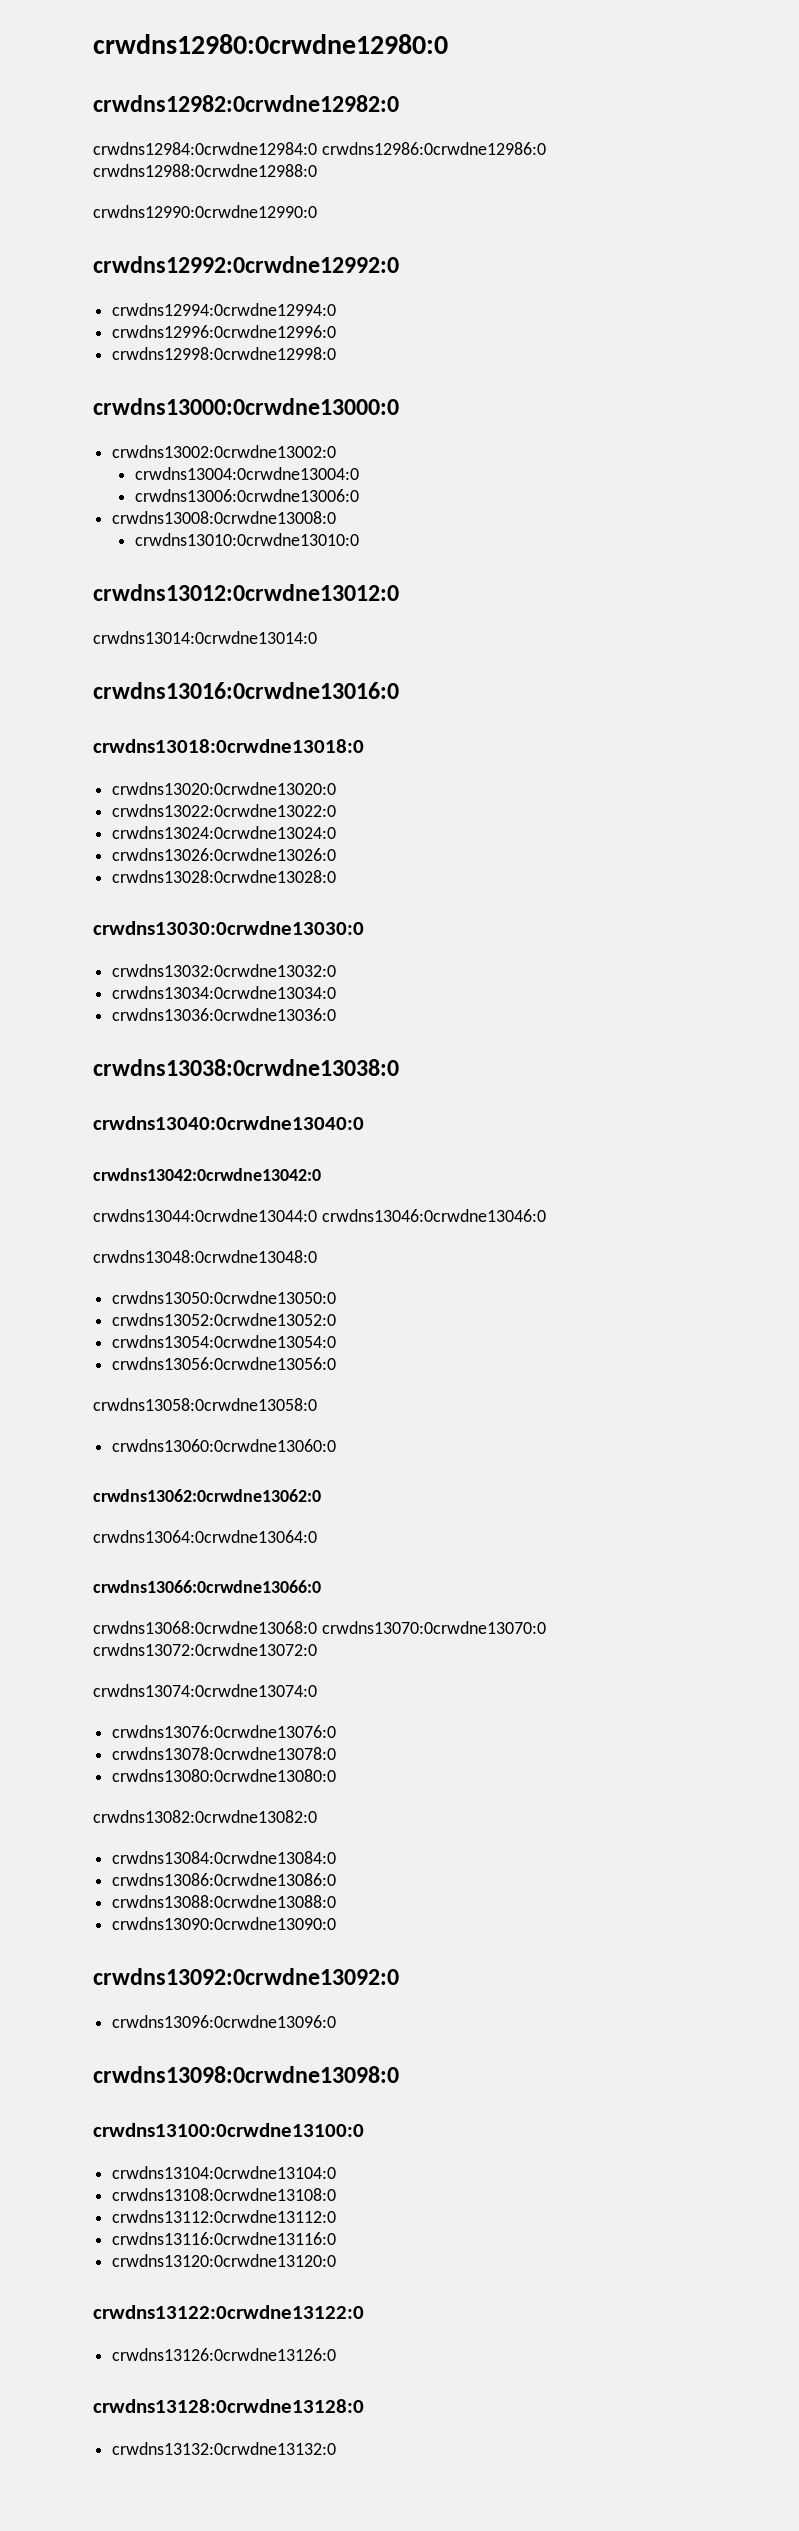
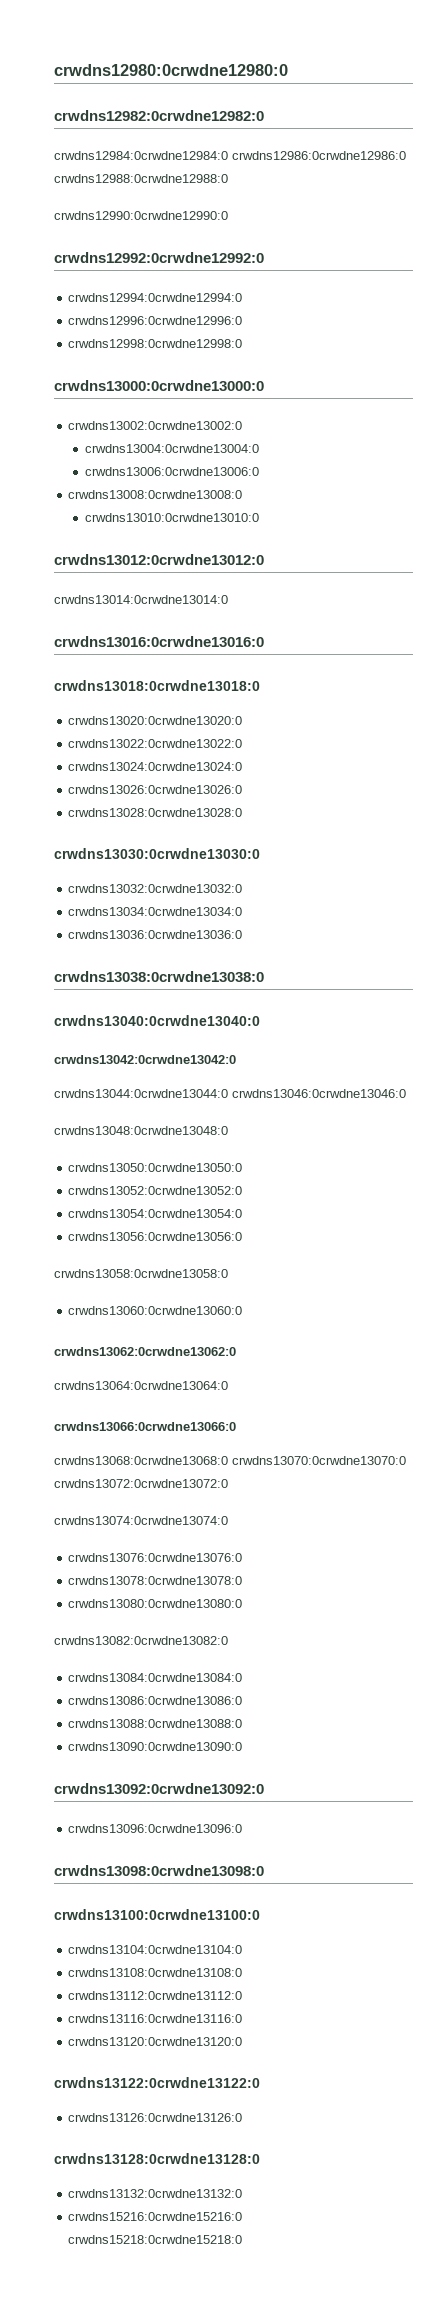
(337, 2448) none -> [68,2212,243,2221] [68,2235,243,2244] // crwdns15216:0crwdne15216:0 crwdns15218:0crwdne15218:0

